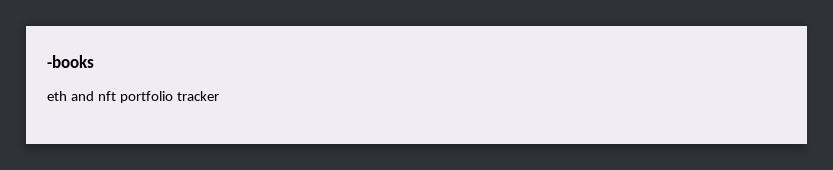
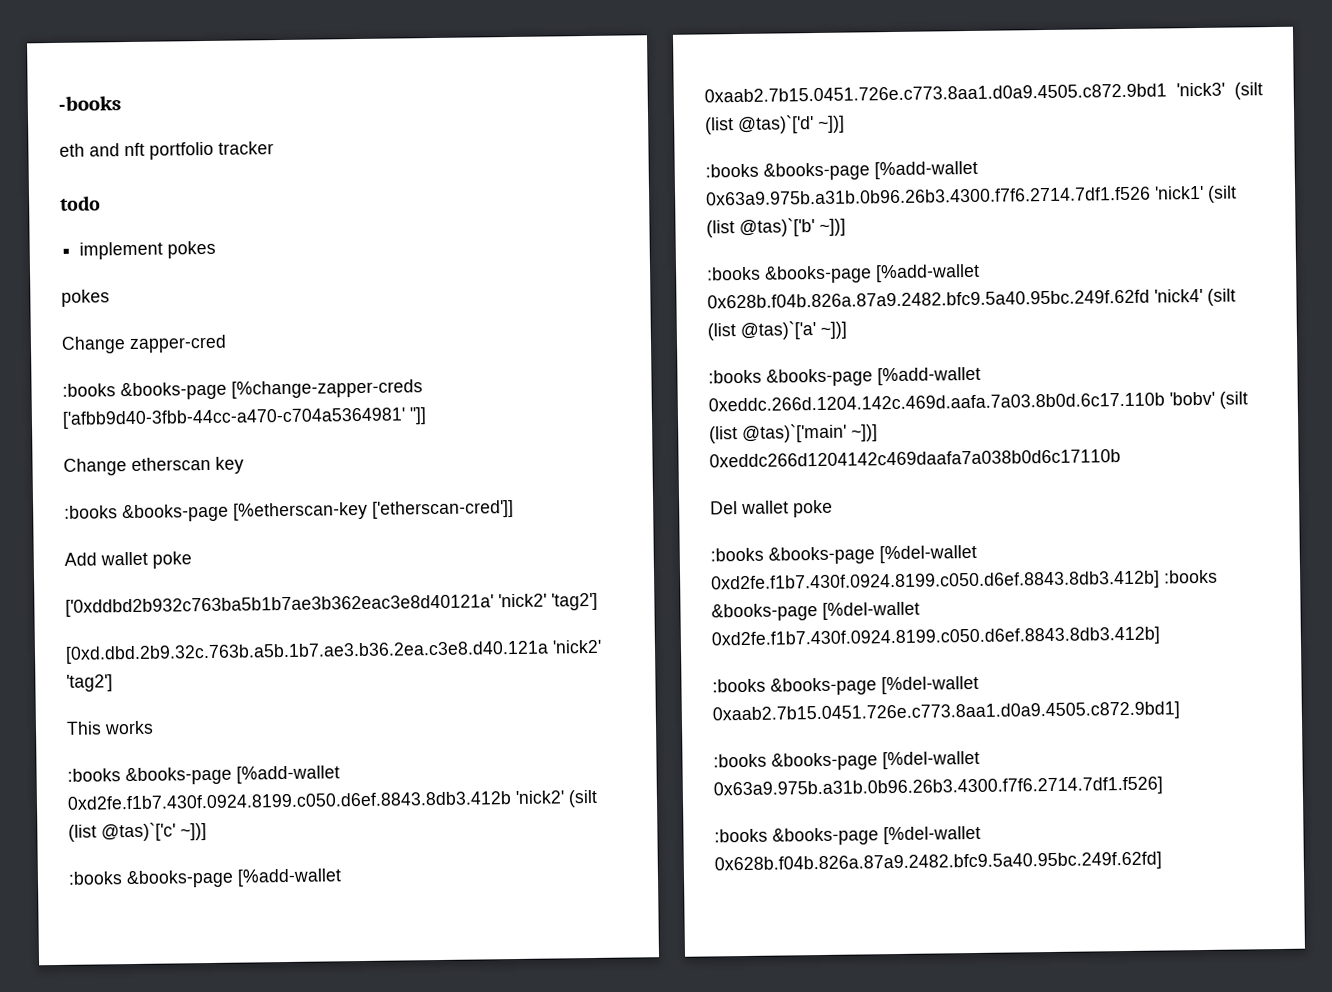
(219, 96) none -> [60,195,101,211] [79,240,217,260] [61,289,110,307] [61,334,227,354] [62,379,423,401] [62,407,427,429] [63,456,244,476] [64,500,514,523] [64,551,192,569] [65,592,598,617] [65,639,602,664] [66,674,113,692] [66,720,154,735] [67,765,340,786] [67,789,598,810] [68,822,207,842] [68,868,342,889] [704,82,1263,103] [705,115,845,135] [705,160,978,181] [706,185,1237,206] [706,218,846,238] [707,263,980,284] [707,288,1236,309] [707,321,847,341] [708,366,981,387] [708,391,1248,412] [709,423,878,444] [709,449,1121,468] [710,499,833,518] [710,544,977,565] [711,569,1218,594] [711,601,920,622] [711,626,1160,650] [712,675,979,696] [712,701,1180,725] [713,750,980,771] [713,776,1163,800] [714,825,981,846] [714,851,1162,875] // todo // implement pokes // pokes // Change zapper-cred // :books &books-page [%change-zapper-creds ['afbb9d40-3fbb-44cc-a470-c704a5364981' '']] // Change etherscan key // :books &books-page [%etherscan-key ['etherscan-cred']] // Add wallet poke // ['0xddbd2b932c763ba5b1b7ae3b362eac3e8d40121a' 'nick2' 'tag2'] // [0xd.dbd.2b9.32c.763b.a5b.1b7.ae3.b36.2ea.c3e8.d40.121a 'nick2' 'tag2'] // This works // :books &books-page [%add-wallet 0xd2fe.f1b7.430f.0924.8199.c050.d6ef.8843.8db3.412b 'nick2' (silt (list @tas)`['c' ~])] // :books &books-page [%add-wallet 0xaab2.7b15.0451.726e.c773.8aa1.d0a9.4505.c872.9bd1 'nick3' (silt (list @tas)`['d' ~])] // :books &books-page [%add-wallet 0x63a9.975b.a31b.0b96.26b3.4300.f7f6.2714.7df1.f526 'nick1' (silt (list @tas)`['b' ~])] // :books &books-page [%add-wallet 0x628b.f04b.826a.87a9.2482.bfc9.5a40.95bc.249f.62fd 'nick4' (silt (list @tas)`['a' ~])] // :books &books-page [%add-wallet 0xeddc.266d.1204.142c.469d.aafa.7a03.8b0d.6c17.110b 'bobv' (silt (list @tas)`['main' ~])] 0xeddc266d1204142c469daafa7a038b0d6c17110b // Del wallet poke // :books &books-page [%del-wallet 0xd2fe.f1b7.430f.0924.8199.c050.d6ef.8843.8db3.412b] :books &books-page [%del-wallet 0xd2fe.f1b7.430f.0924.8199.c050.d6ef.8843.8db3.412b] // :books &books-page [%del-wallet 0xaab2.7b15.0451.726e.c773.8aa1.d0a9.4505.c872.9bd1] // :books &books-page [%del-wallet 0x63a9.975b.a31b.0b96.26b3.4300.f7f6.2714.7df1.f526] // :books &books-page [%del-wallet 0x628b.f04b.826a.87a9.2482.bfc9.5a40.95bc.249f.62fd]

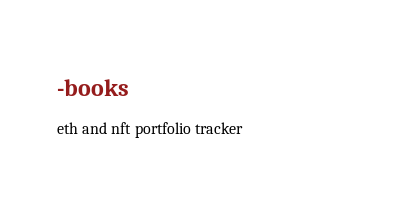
[60,195,101,211] [79,240,217,260] [61,289,110,307] [61,334,227,354] [62,379,423,401] [62,407,427,429] [63,456,244,476] [64,500,514,523] [64,551,192,569] [65,592,598,617] [65,639,602,664] [66,674,113,692] [66,720,154,735] [67,765,340,786] [67,789,598,810] [68,822,207,842] [68,868,342,889] [704,82,1263,103] [705,115,845,135] [705,160,978,181] [706,185,1237,206] [706,218,846,238] [707,263,980,284] [707,288,1236,309] [707,321,847,341] [708,366,981,387] [708,391,1248,412] [709,423,878,444] [709,449,1121,468] [710,499,833,518] [710,544,977,565] [711,569,1218,594] [711,601,920,622] [711,626,1160,650] [712,675,979,696] [712,701,1180,725] [713,750,980,771] [713,776,1163,800] [714,825,981,846] [714,851,1162,875] // todo // implement pokes // pokes // Change zapper-cred // :books &books-page [%change-zapper-creds ['afbb9d40-3fbb-44cc-a470-c704a5364981' '']] // Change etherscan key // :books &books-page [%etherscan-key ['etherscan-cred']] // Add wallet poke // ['0xddbd2b932c763ba5b1b7ae3b362eac3e8d40121a' 'nick2' 'tag2'] // [0xd.dbd.2b9.32c.763b.a5b.1b7.ae3.b36.2ea.c3e8.d40.121a 'nick2' 'tag2'] // This works // :books &books-page [%add-wallet 0xd2fe.f1b7.430f.0924.8199.c050.d6ef.8843.8db3.412b 'nick2' (silt (list @tas)`['c' ~])] // :books &books-page [%add-wallet 0xaab2.7b15.0451.726e.c773.8aa1.d0a9.4505.c872.9bd1 'nick3' (silt (list @tas)`['d' ~])] // :books &books-page [%add-wallet 0x63a9.975b.a31b.0b96.26b3.4300.f7f6.2714.7df1.f526 'nick1' (silt (list @tas)`['b' ~])] // :books &books-page [%add-wallet 0x628b.f04b.826a.87a9.2482.bfc9.5a40.95bc.249f.62fd 'nick4' (silt (list @tas)`['a' ~])] // :books &books-page [%add-wallet 0xeddc.266d.1204.142c.469d.aafa.7a03.8b0d.6c17.110b 'bobv' (silt (list @tas)`['main' ~])] 0xeddc266d1204142c469daafa7a038b0d6c17110b // Del wallet poke // :books &books-page [%del-wallet 0xd2fe.f1b7.430f.0924.8199.c050.d6ef.8843.8db3.412b] :books &books-page [%del-wallet 0xd2fe.f1b7.430f.0924.8199.c050.d6ef.8843.8db3.412b] // :books &books-page [%del-wallet 0xaab2.7b15.0451.726e.c773.8aa1.d0a9.4505.c872.9bd1] // :books &books-page [%del-wallet 0x63a9.975b.a31b.0b96.26b3.4300.f7f6.2714.7df1.f526] // :books &books-page [%del-wallet 0x628b.f04b.826a.87a9.2482.bfc9.5a40.95bc.249f.62fd] -> (243, 128) none

